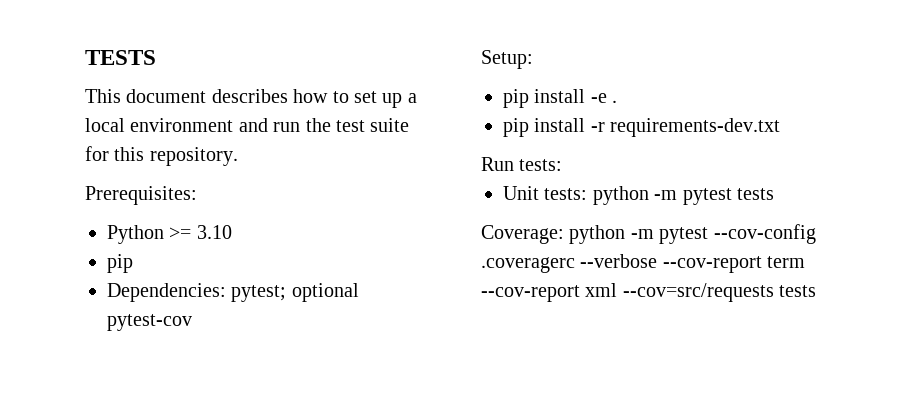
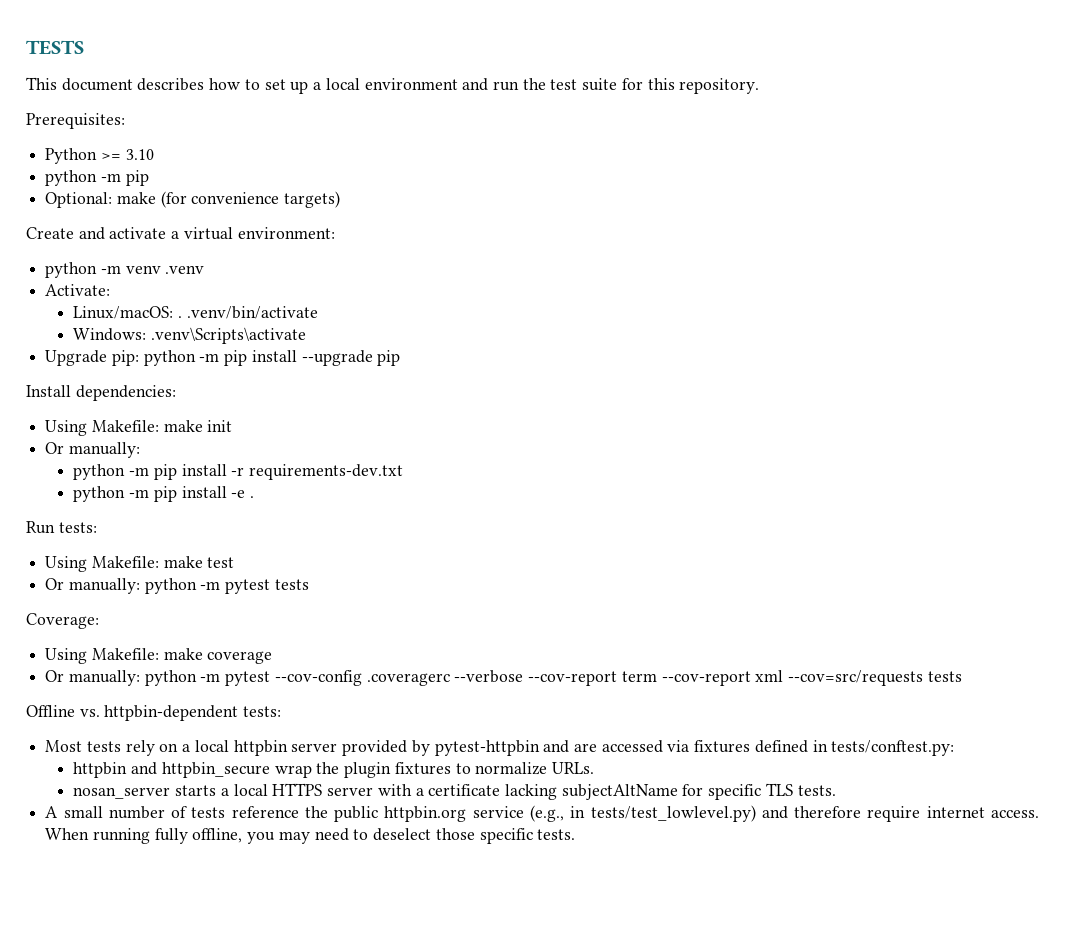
[107,254,133,273] [107,283,359,302] [107,314,192,331] [481,50,533,69] [503,89,618,108] [503,118,781,137] [481,157,563,171] [503,186,588,200] pip // Dependencies: pytest; optional pytest-cov // Setup: // pip install -e . // pip install -r requirements-dev.txt // Run tests: // Unit tests: -> [45,170,149,186] [45,191,341,208] [26,227,335,240] [45,262,205,278] [45,284,111,296] [73,306,318,319] [73,327,307,344] [45,350,401,366] [26,385,176,401] [45,420,233,436] [45,442,140,458] [73,464,404,480] [73,486,255,502] [26,521,97,534] [45,556,235,572] [45,578,140,594] python -m pip // Optional: make (for convenience targets) // Create and activate a virtual environment: // python -m venv .venv // Activate: // Linux/macOS: . .venv/bin/activate // Windows: .venv\Scripts\activate // Upgrade pip: python -m pip install --upgrade pip // Install dependencies: // Using Makefile: make init // Or manually: // python -m pip install -r requirements-dev.txt // python -m pip install -e . // Run tests: // Using Makefile: make test // Or manually:
(564, 234) none -> [45,648,273,664] [45,670,140,686] // Using Makefile: make coverage // Or manually:
(817, 291) none -> [26,705,282,721] [45,740,955,756] [73,762,594,778] [73,783,836,800] [45,805,1039,822] [45,828,576,844] // Offline vs. httpbin-dependent tests: // Most tests rely on a local httpbin server provided by pytest-httpbin and are accessed via fixtures defined in tests/conftest.py: // httpbin and httpbin_secure wrap the plugin fixtures to normalize URLs. // nosan_server starts a local HTTPS server with a certificate lacking subjectAltName for specific TLS tests. // A small number of tests reference the public httpbin.org service (e.g., in tests/test_lowlevel.py) and therefore require internet access. When running fully offline, you may need to deselect those specific tests.

